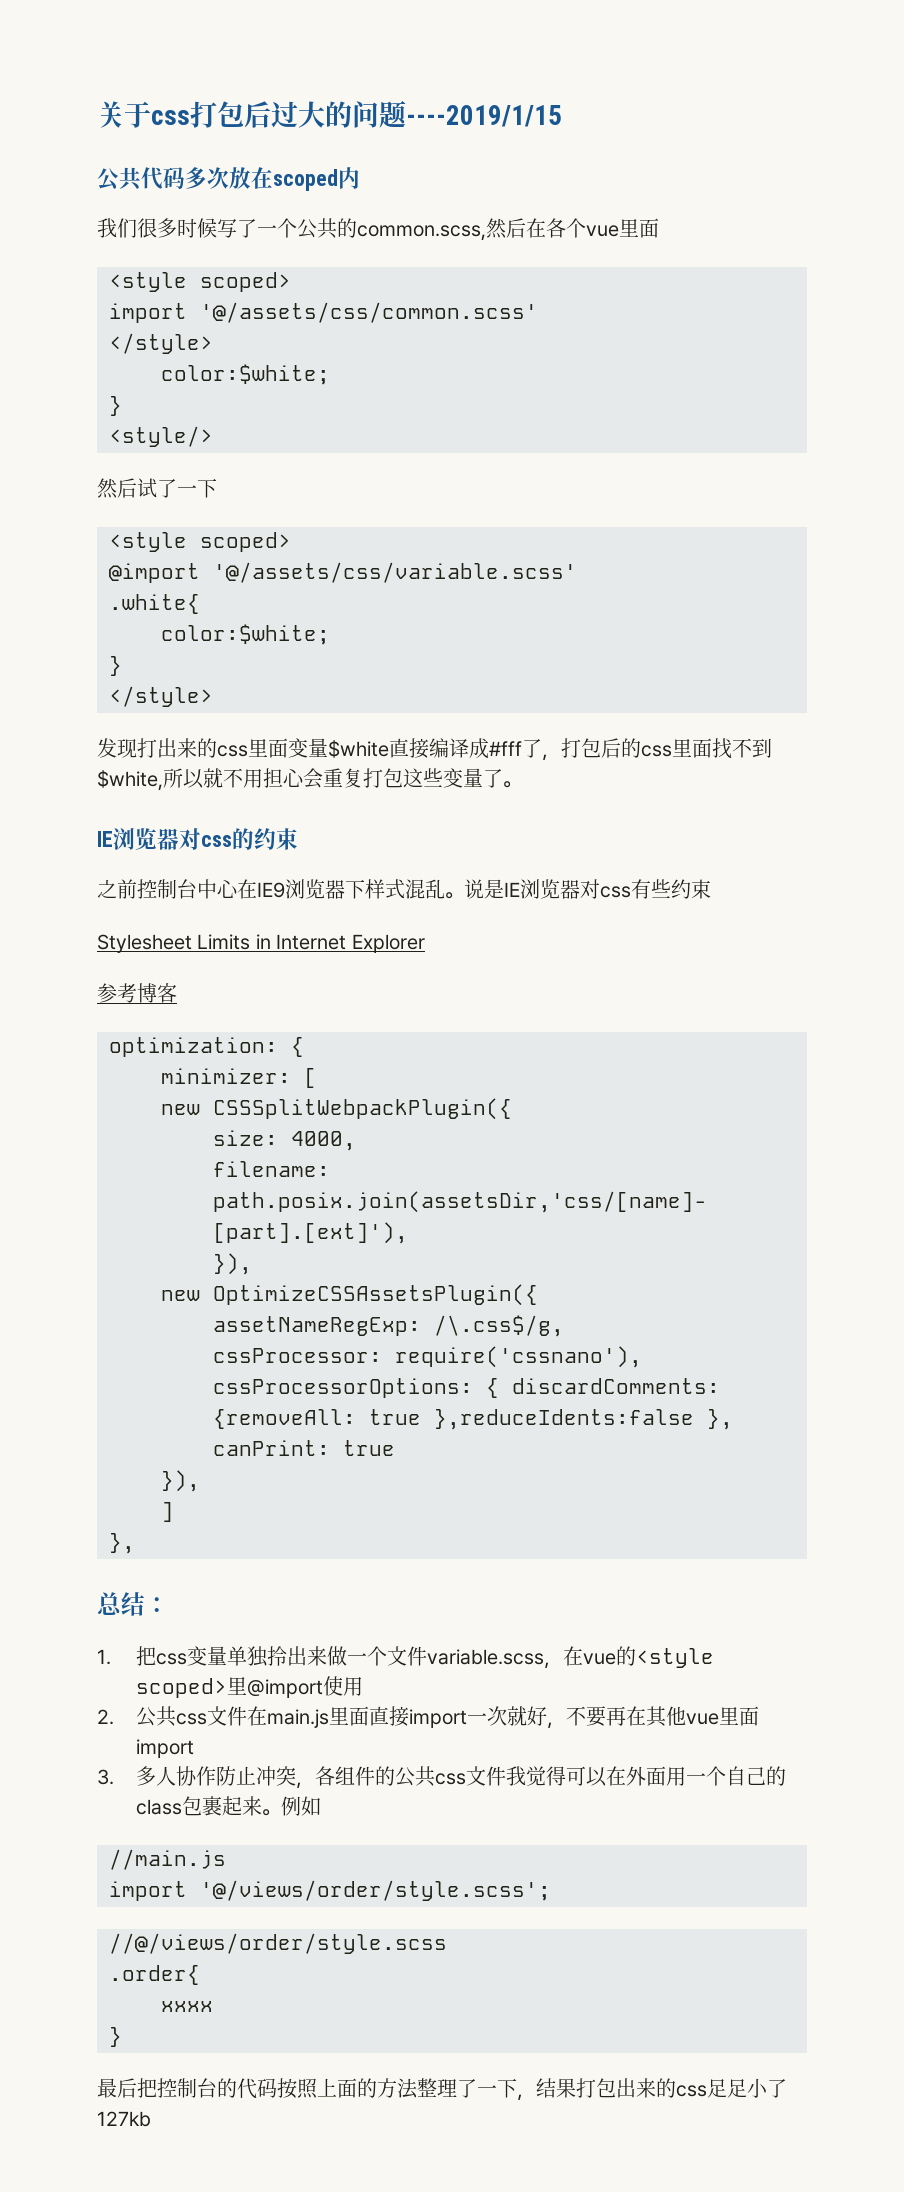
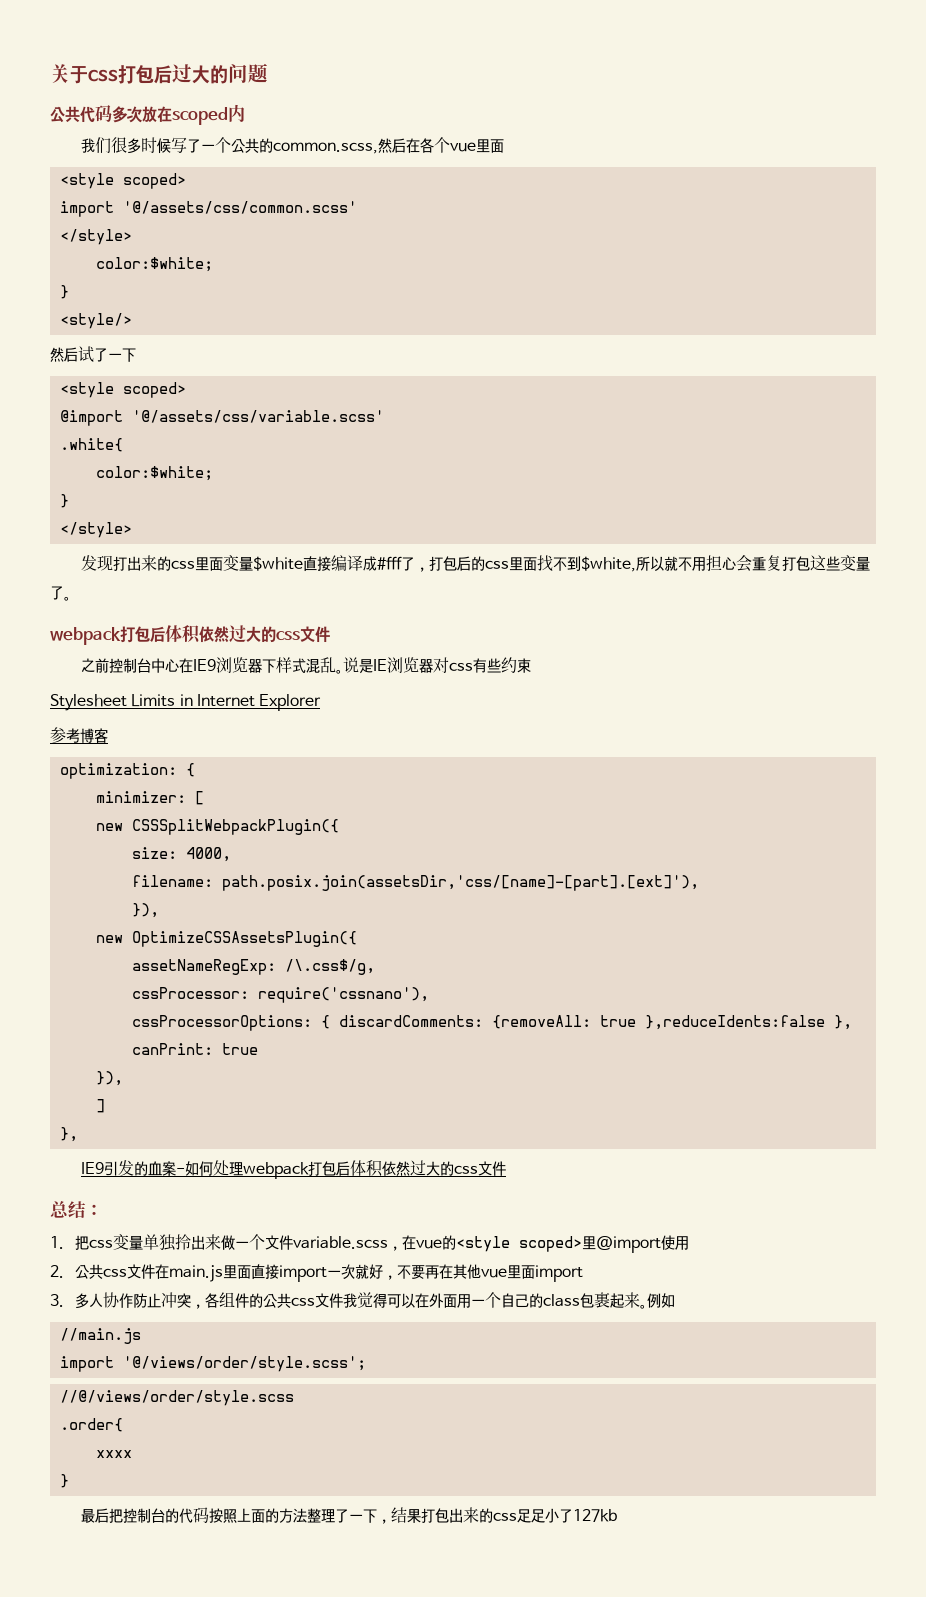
[406,105,562,127] ----2019/1/15 -> (268, 73) none
[97,828,298,850] IE浏览器对css的约束 -> [50,625,330,645] webpack打包后体积依然过大的css文件
(135, 1543) none -> [81,1160,507,1179] // IE9引发的血案-如何处理webpack打包后体积依然过大的css文件

